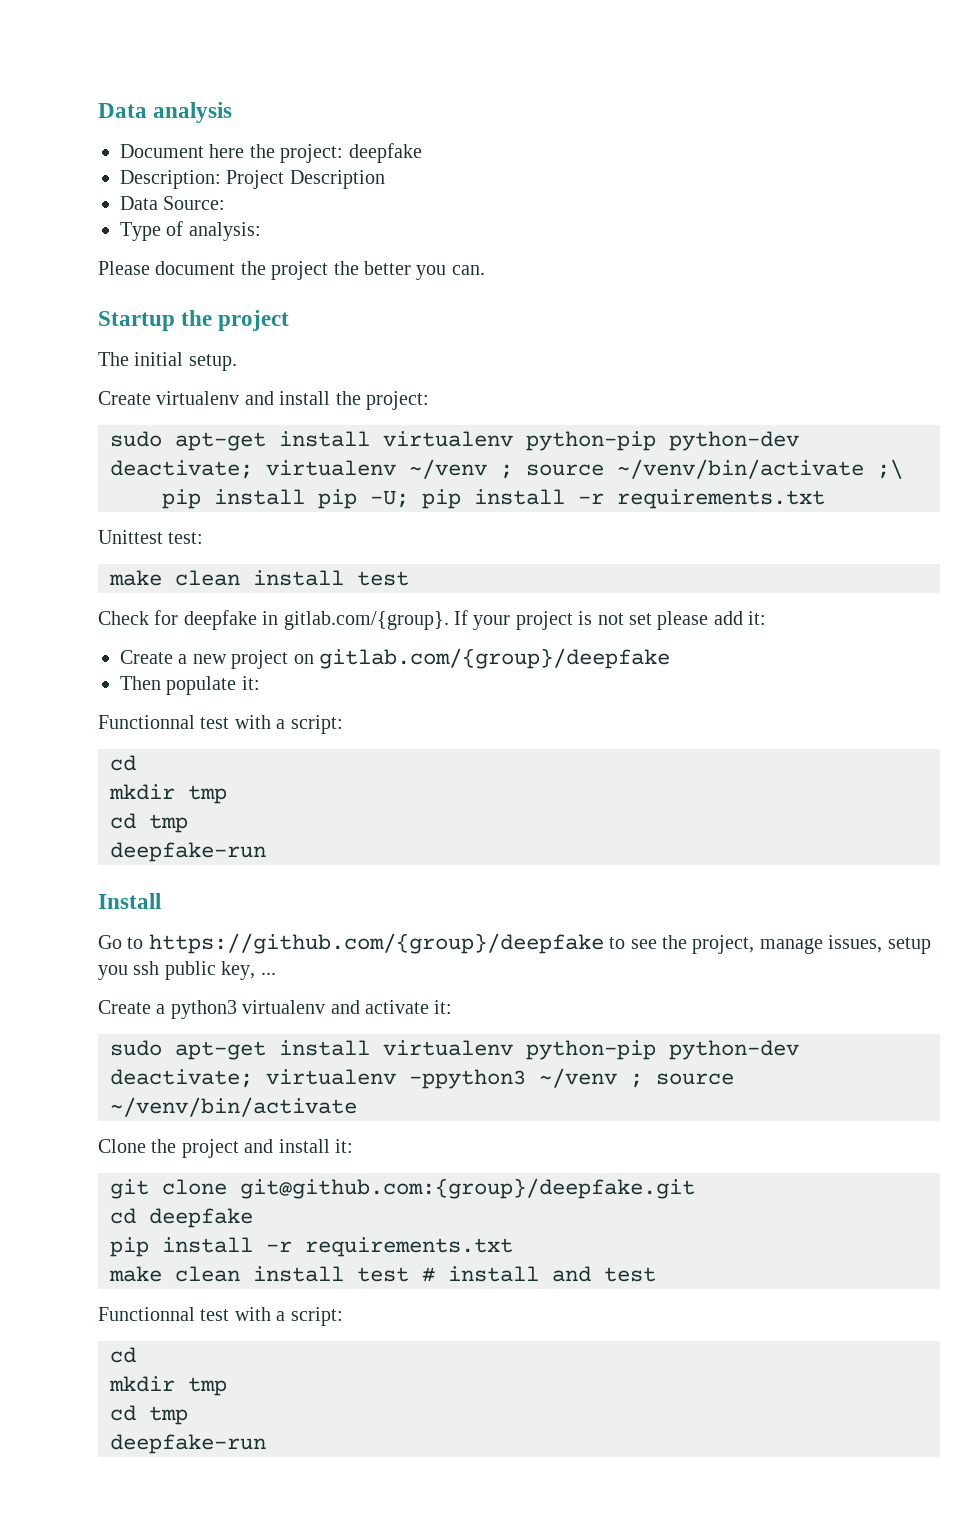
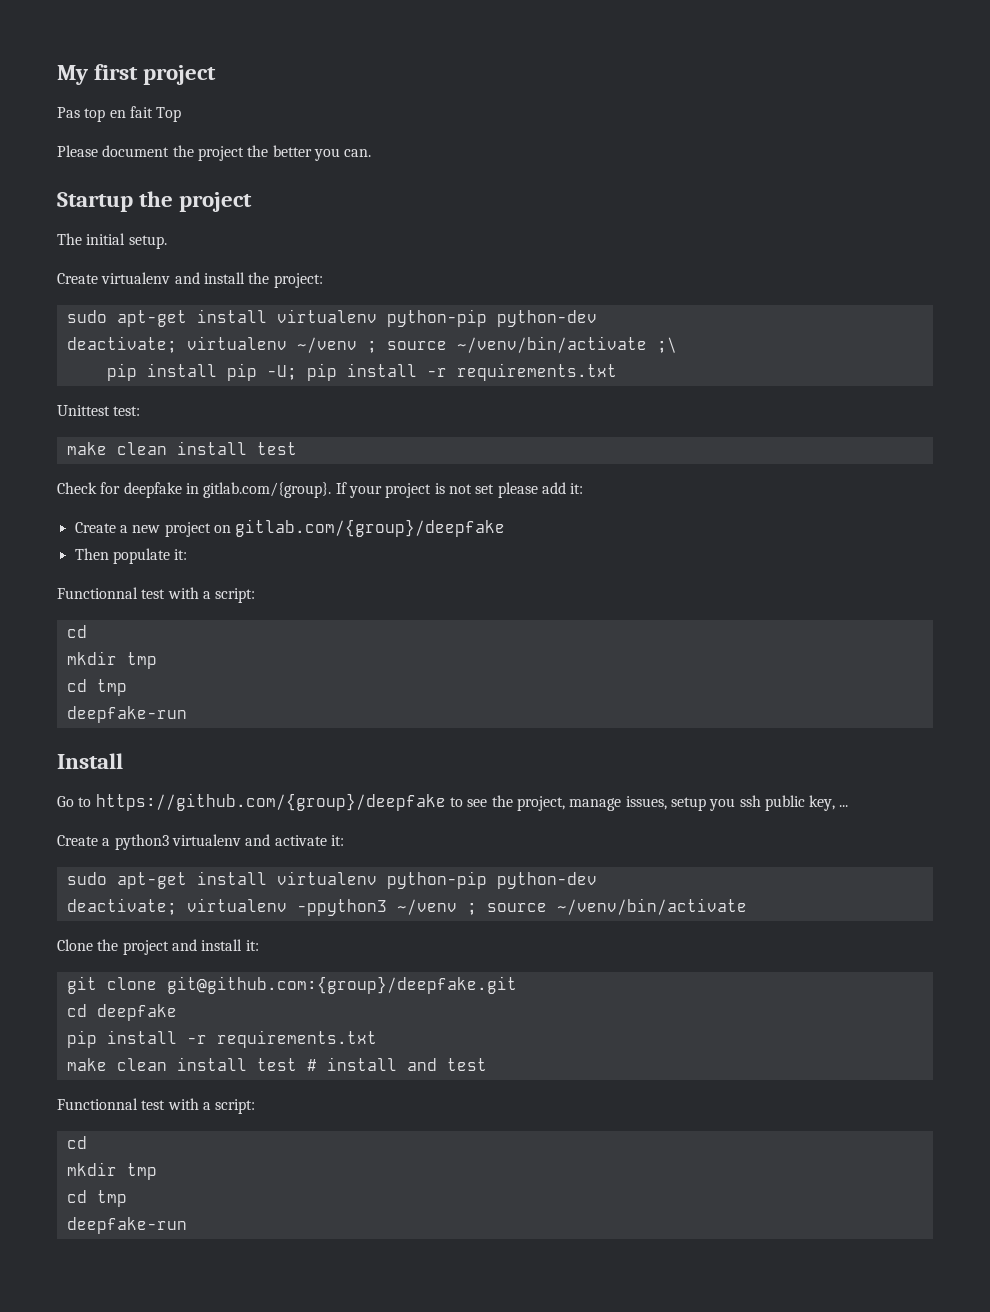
[98,102,233,123] [120,143,422,163] [120,170,385,189] [120,196,226,210] [120,221,261,241] Data analysis // Document here the project: deepfake // Description: Project Description // Data Source: // Type of analysis: -> [57,64,217,85] [57,106,182,122] My first project // Pas top en fait Top

